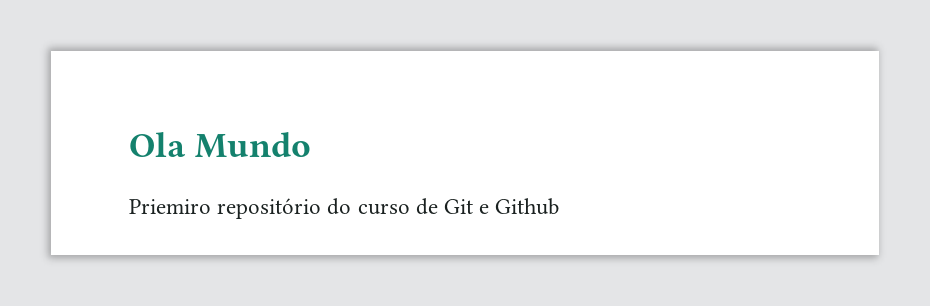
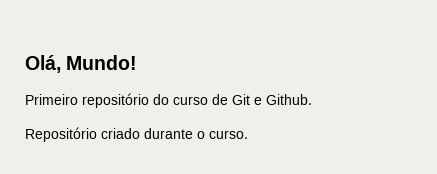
[129,132,311,158] [129,199,211,214] Ola Mundo // Priemiro -> [25,55,138,73] [25,94,78,105] Olá, Mundo! // Primeiro
[495,198,560,215] Github -> [266,94,312,105] [25,127,248,142] Github. // Repositório criado durante o curso.

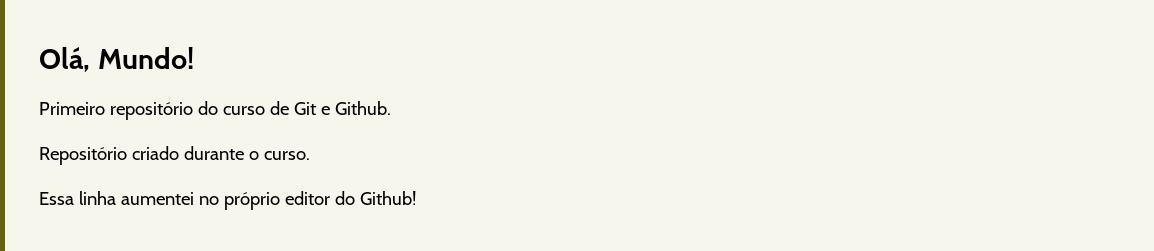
(248, 134) none -> [39,191,416,210] // Essa linha aumentei no próprio editor do Github!

